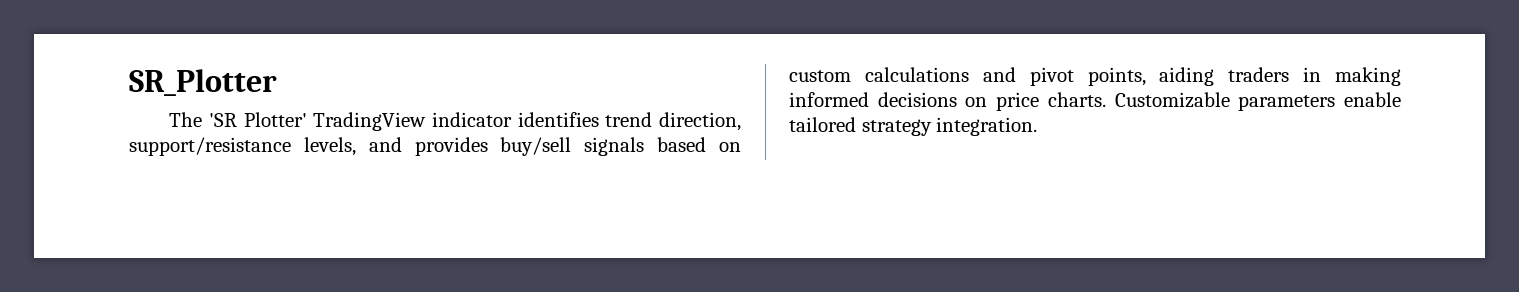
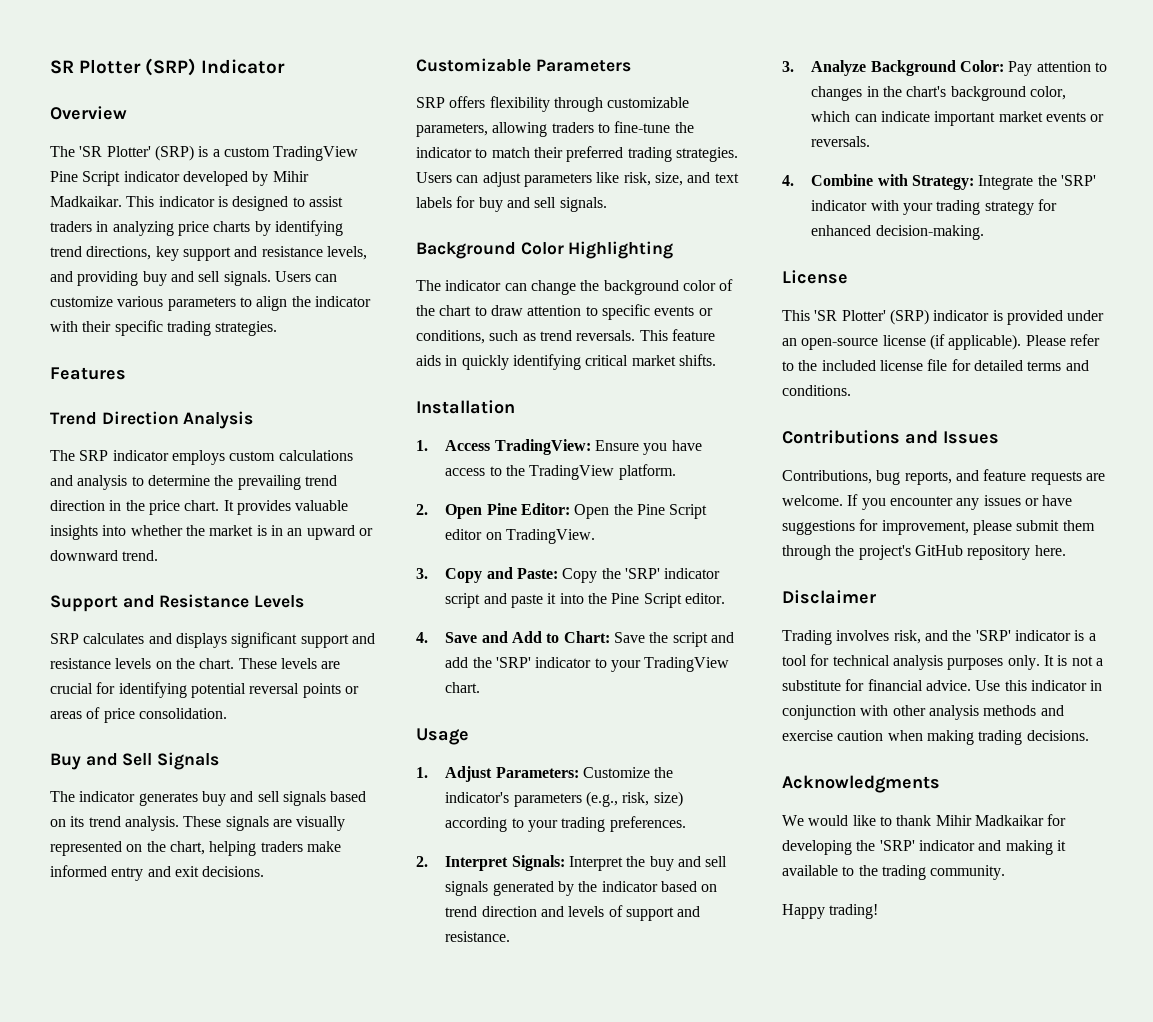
[129,69,277,96] [169,112,741,131] [129,137,741,156] [789,67,1401,86] [789,92,1401,111] [789,117,1038,136] SR_Plotter // The 'SR Plotter' TradingView indicator identifies trend direction, support/resistance levels, and provides buy/sell signals based on custom calculations and pivot points, aiding traders in making informed decisions on price charts. Customizable parameters enable tailored strategy integration. -> [50,58,286,76] [50,106,127,120] [50,145,359,161] [50,171,309,186] [50,196,343,211] [50,220,343,236] [50,246,367,261] [50,271,338,286] [50,296,371,311] [50,320,278,336] [50,367,126,380] [50,411,254,429] [50,450,353,465] [50,475,337,490] [50,500,349,515] [50,525,373,540] [50,550,159,561] [50,594,305,612] [50,632,375,648] [50,658,341,669] [50,682,359,698] [50,707,227,723] [50,752,220,770] [50,791,367,806] [50,816,346,831] [50,841,341,856] [50,865,265,881] [416,58,631,72] [416,96,690,112] [416,121,694,137] [416,146,738,162] [416,172,739,187] [416,196,607,212] [416,241,674,259] [416,279,734,295] [416,304,713,320] [416,329,715,344] [416,354,716,370] [416,400,515,414] [416,439,702,455] [445,464,676,480] [416,503,708,519] [445,529,595,544] [416,567,721,583] [445,593,725,608] [416,631,734,647] [445,657,730,672] [445,682,481,693] [416,728,469,745] [416,766,674,782] [445,791,683,807] [445,816,686,832] [416,855,728,871] [445,881,718,896] [445,905,701,921] [445,931,511,942] [782,60,1107,76] [811,86,1066,101] [811,111,1105,126] [811,136,871,147] [782,174,1096,190] [811,199,1057,215] [811,225,984,240] [782,270,848,284] [782,309,1105,325] [782,334,1100,350] [782,359,1089,371] [782,385,851,396] [782,430,999,444] [782,469,1105,485] [782,494,1073,510] [782,519,1095,535] [782,545,1066,560] [782,590,876,604] [782,630,1096,645] [782,654,1103,670] [782,679,1103,691] [782,705,1064,720] [782,730,1089,745] [782,775,940,793] [782,814,1067,826] [782,840,1066,855] [782,865,1006,880] [782,904,879,919] SR Plotter (SRP) Indicator // Overview // The 'SR Plotter' (SRP) is a custom TradingView Pine Script indicator developed by Mihir Madkaikar. This indicator is designed to assist traders in analyzing price charts by identifying trend directions, key support and resistance levels, and providing buy and sell signals. Users can customize various parameters to align the indicator with their specific trading strategies. // Features // Trend Direction Analysis // The SRP indicator employs custom calculations and analysis to determine the prevailing trend direction in the price chart. It provides valuable insights into whether the market is in an upward or downward trend. // Support and Resistance Levels // SRP calculates and displays significant support and resistance levels on the chart. These levels are crucial for identifying potential reversal points or areas of price consolidation. // Buy and Sell Signals // The indicator generates buy and sell signals based on its trend analysis. These signals are visually represented on the chart, helping traders make informed entry and exit decisions. // Customizable Parameters // SRP offers flexibility through customizable parameters, allowing traders to fine-tune the indicator to match their preferred trading strategies. Users can adjust parameters like risk, size, and text labels for buy and sell signals. // Background Color Highlighting // The indicator can change the background color of the chart to draw attention to specific events or conditions, such as trend reversals. This feature aids in quickly identifying critical market shifts. // Installation // 1. Access TradingView: Ensure you have access to the TradingView platform. // 2. Open Pine Editor: Open the Pine Script editor on TradingView. // 3. Copy and Paste: Copy the 'SRP' indicator script and paste it into the Pine Script editor. // 4. Save and Add to Chart: Save the script and add the 'SRP' indicator to your TradingView chart. // Usage // 1. Adjust Parameters: Customize the indicator's parameters (e.g., risk, size) according to your trading preferences. // 2. Interpret Signals: Interpret the buy and sell signals generated by the indicator based on trend direction and levels of support and resistance. // 3. Analyze Background Color: Pay attention to changes in the chart's background color, which can indicate important market events or reversals. // 4. Combine with Strategy: Integrate the 'SRP' indicator with your trading strategy for enhanced decision-making. // License // This 'SR Plotter' (SRP) indicator is provided under an open-source license (if applicable). Please refer to the included license file for detailed terms and conditions. // Contributions and Issues // Contributions, bug reports, and feature requests are welcome. If you encounter any issues or have suggestions for improvement, please submit them through the project's GitHub repository here. // Disclaimer // Trading involves risk, and the 'SRP' indicator is a tool for technical analysis purposes only. It is not a substitute for financial advice. Use this indicator in conjunction with other analysis methods and exercise caution when making trading decisions. // Acknowledgments // We would like to thank Mihir Madkaikar for developing the 'SRP' indicator and making it available to the trading community. // Happy trading!

